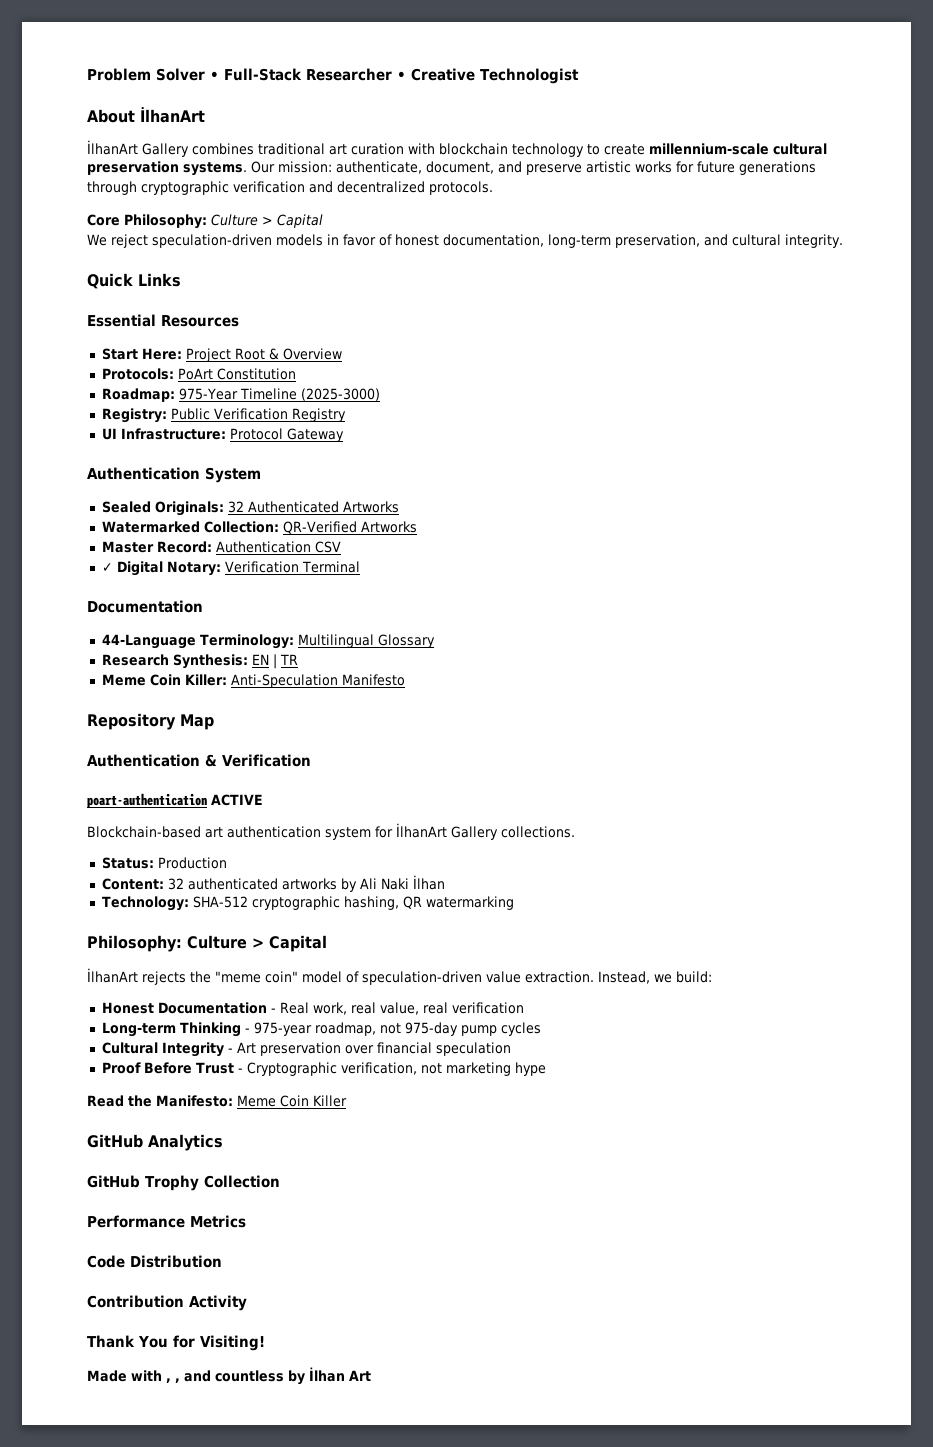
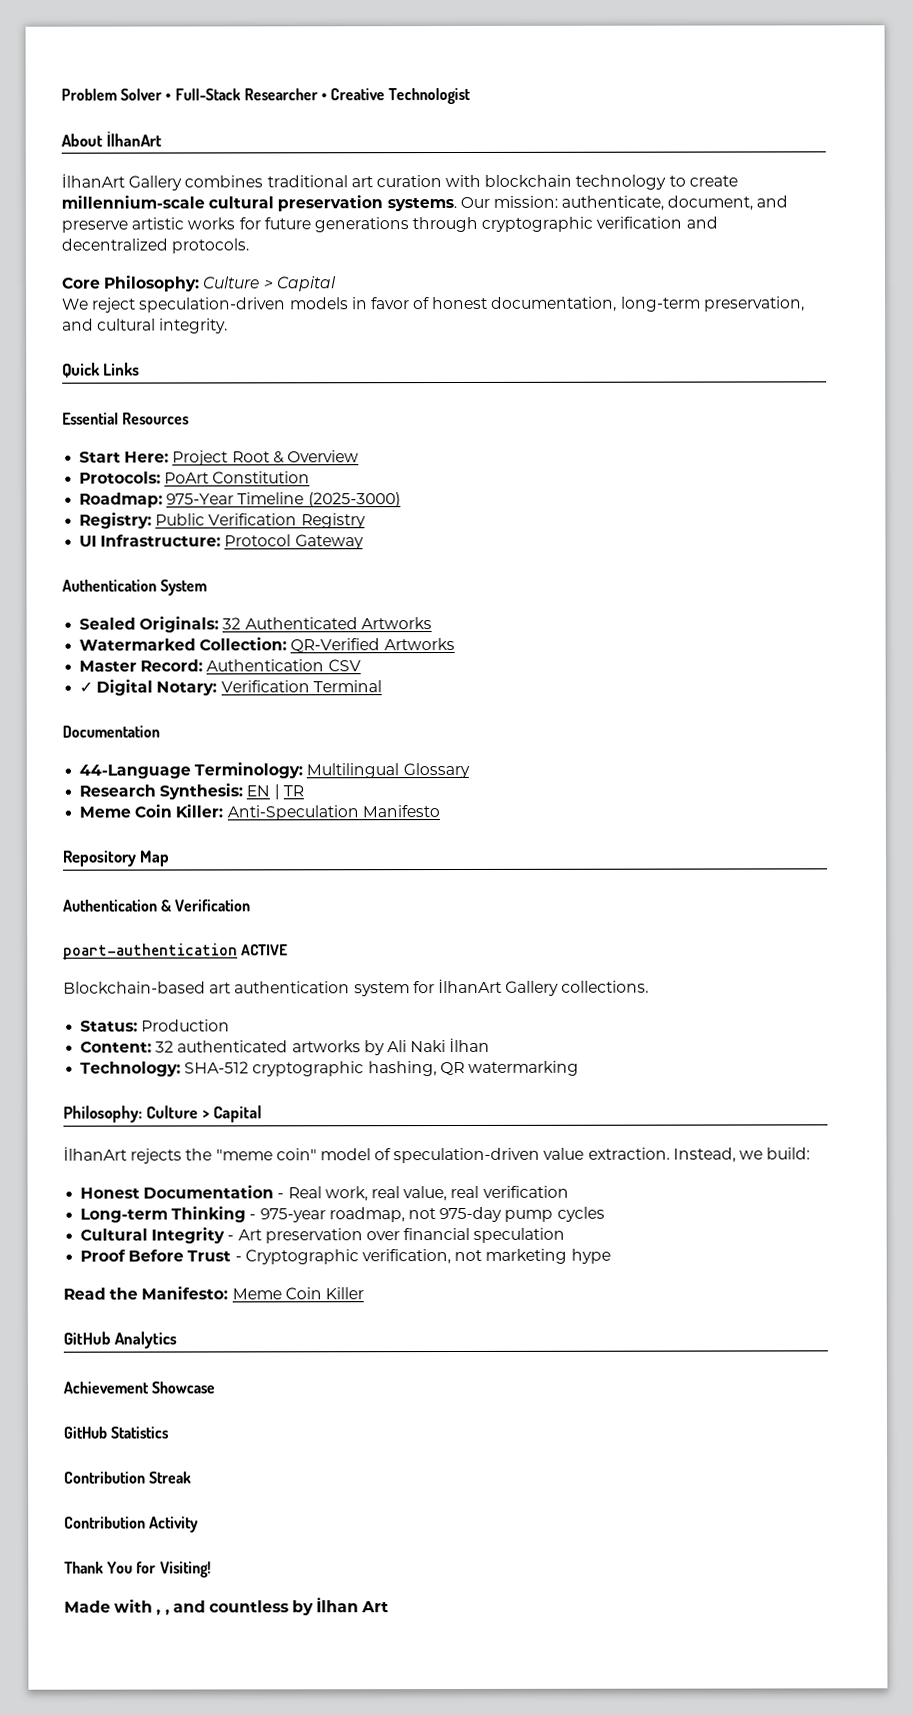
[87,1175,280,1191] [87,1215,246,1228] [87,1255,222,1268] // GitHub Trophy Collection // Performance Metrics // Code Distribution -> [63,1381,216,1394] [63,1426,170,1439] [64,1471,193,1484] // Achievement Showcase // GitHub Statistics // Contribution Streak

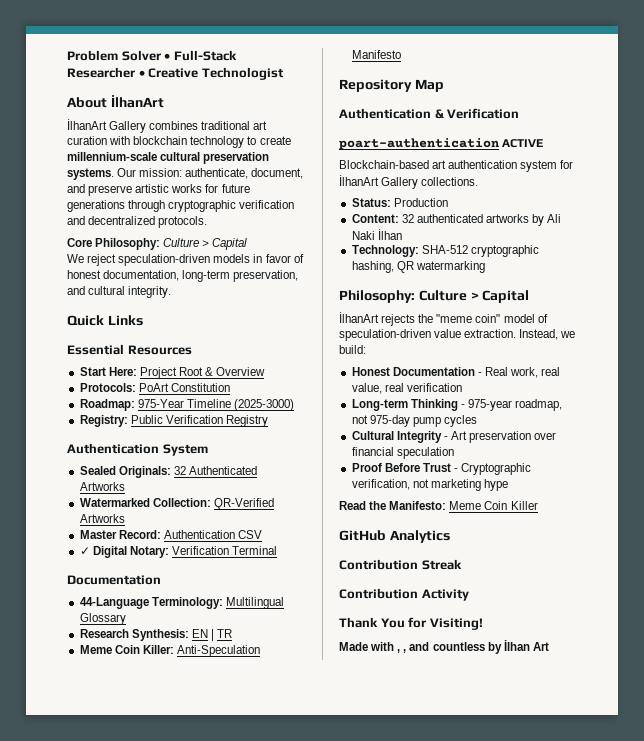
[79,534,364,550] // UI Infrastructure: Protocol Gateway -> (268, 421) none
[63,1381,216,1394] [63,1426,170,1439] // Achievement Showcase // GitHub Statistics -> (450, 536) none

